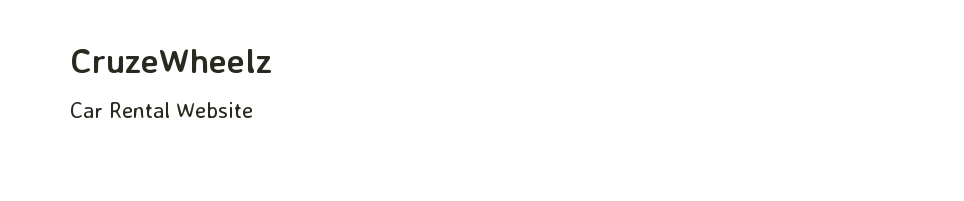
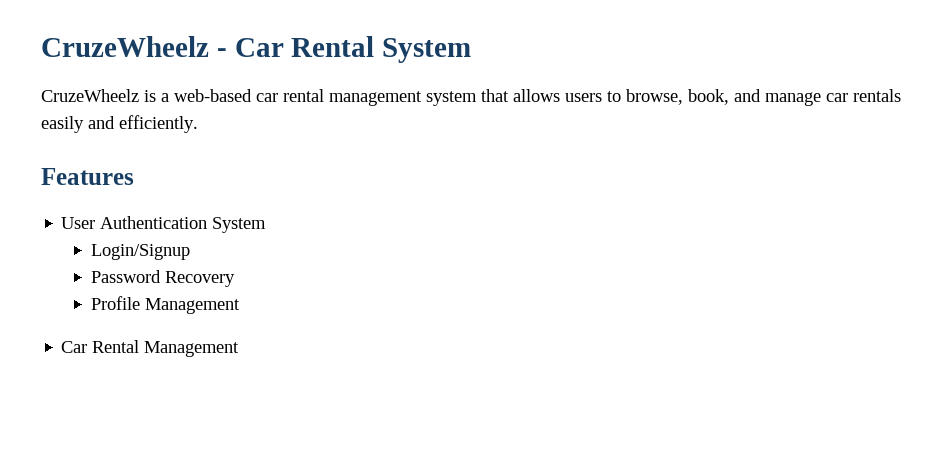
[70,49,272,73] [70,102,253,118] CruzeWheelz // Car Rental Website -> [41,36,472,63] [41,89,901,106] [41,115,198,133] [41,168,134,185] [61,216,267,233] [91,244,191,260] [91,270,236,287] [91,296,241,314] [61,340,240,357] CruzeWheelz - Car Rental System // CruzeWheelz is a web-based car rental management system that allows users to browse, book, and manage car rentals easily and efficiently. // Features // User Authentication System // Login/Signup // Password Recovery // Profile Management // Car Rental Management

